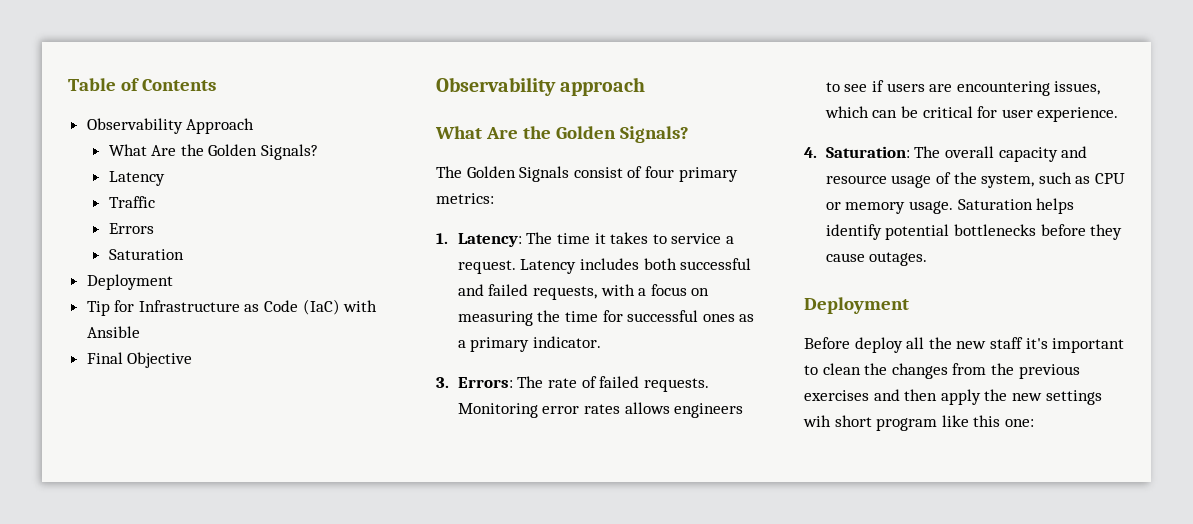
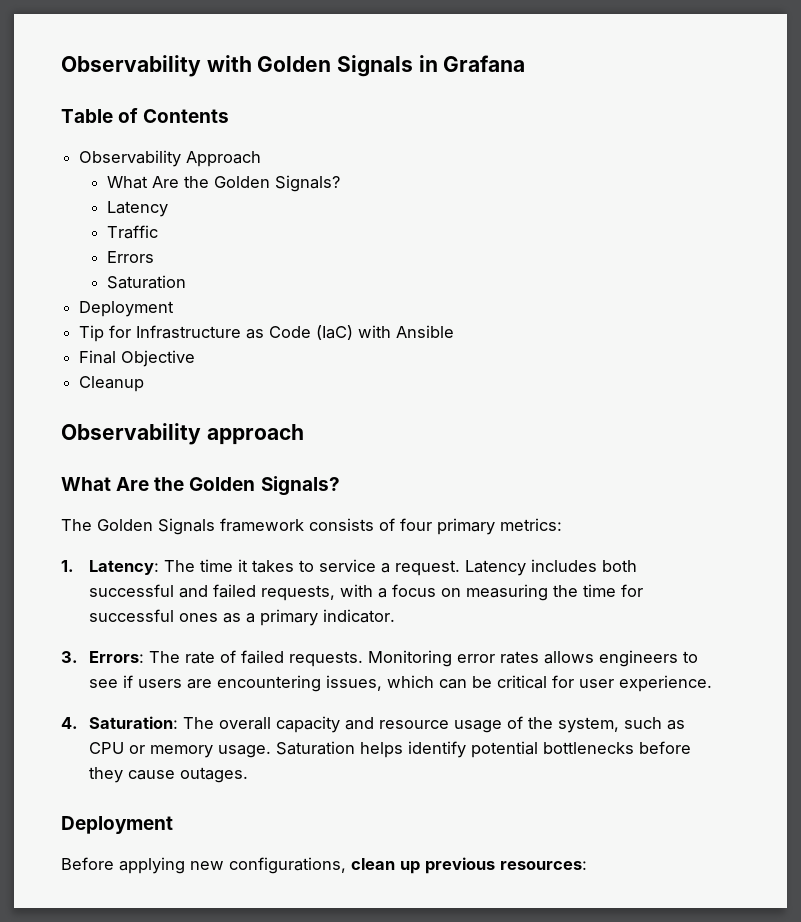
(68, 84) none -> [61,55,526,77] Observability with Golden Signals in Grafana //
(193, 360) none -> [79,376,145,392] // Cleanup
[573,167,623,178] consist -> [220,518,374,532] framework consists
[854,337,1125,353] [804,363,1080,379] [804,389,1102,405] [803,415,1034,431] deploy all the new staff it's important to clean the changes from the previous exercises and then apply the new settings wih short program like this one: -> [119,857,587,874] applying new configurations, clean up previous resources:

